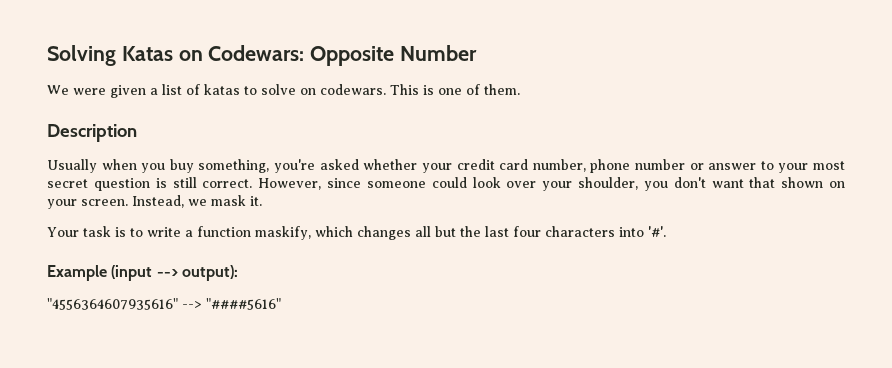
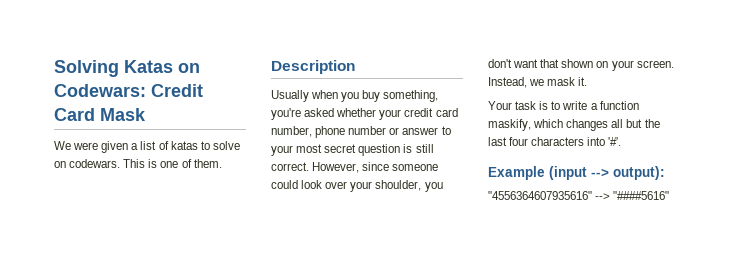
[310,45,478,66] Opposite Number -> [151,84,203,97] [54,108,146,121] Credit Card Mask

